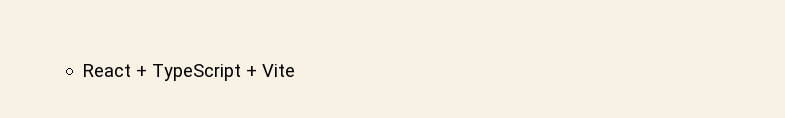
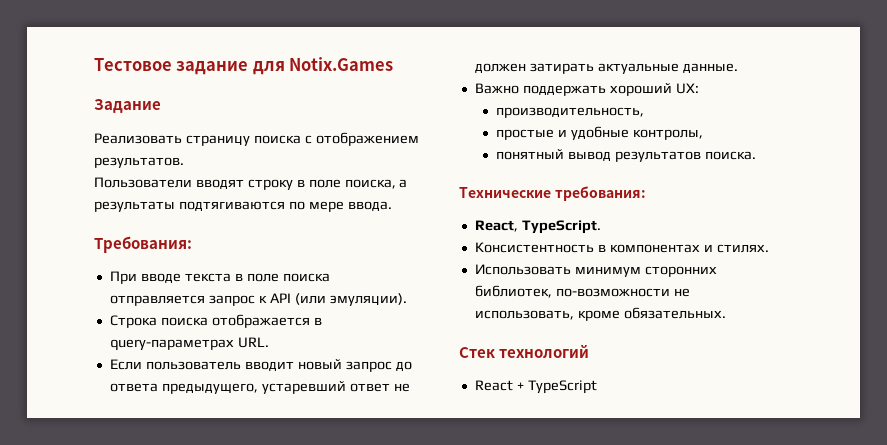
(82, 70) none -> [94,57,394,75] [94,99,161,113] [94,132,419,146] [94,157,184,168] [94,177,408,190] [94,201,392,212] [94,236,192,253] [109,271,330,284] [109,293,407,306] [109,314,322,328] [109,337,269,351] [109,359,412,372] [109,381,410,394] [474,63,738,74] [474,83,699,96] [496,107,645,118] [496,126,703,140] [496,149,756,162] [459,186,646,201] [474,220,601,234] [474,242,769,253] [474,264,717,277] [474,285,690,298] [474,307,726,321] [459,345,590,358] Тестовое задание для Notix.Games // Задание // Реализовать страницу поиска с отображением результатов. // Пользователи вводят строку в поле поиска, а результаты подтягиваются по мере ввода. // Требования: // При вводе текста в поле поиска отправляется запрос к API (или эмуляции). // Строка поиска отображается в query-параметрах URL. // Если пользователь вводит новый запрос до ответа предыдущего, устаревший ответ не должен затирать актуальные данные. // Важно поддержать хороший UX: // производительность, // простые и удобные контролы, // понятный вывод результатов поиска. // Технические требования: // React, TypeScript. // Консистентность в компонентах и стилях. // Использовать минимум сторонних библиотек, по-возможности не использовать, кроме обязательных. // Стек технологий //
[246,64,296,77] + Vite -> (597, 387) none

